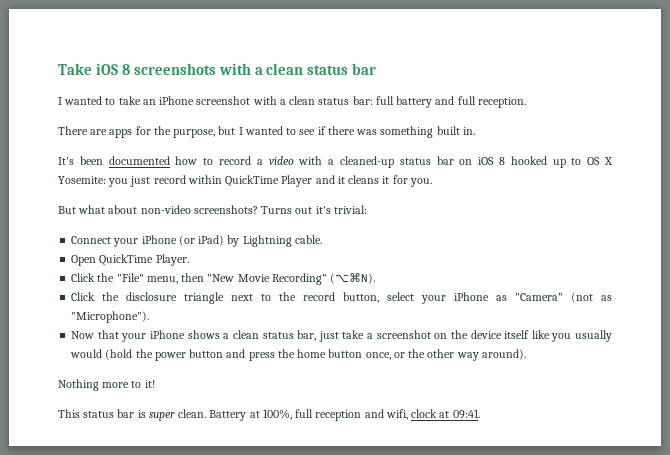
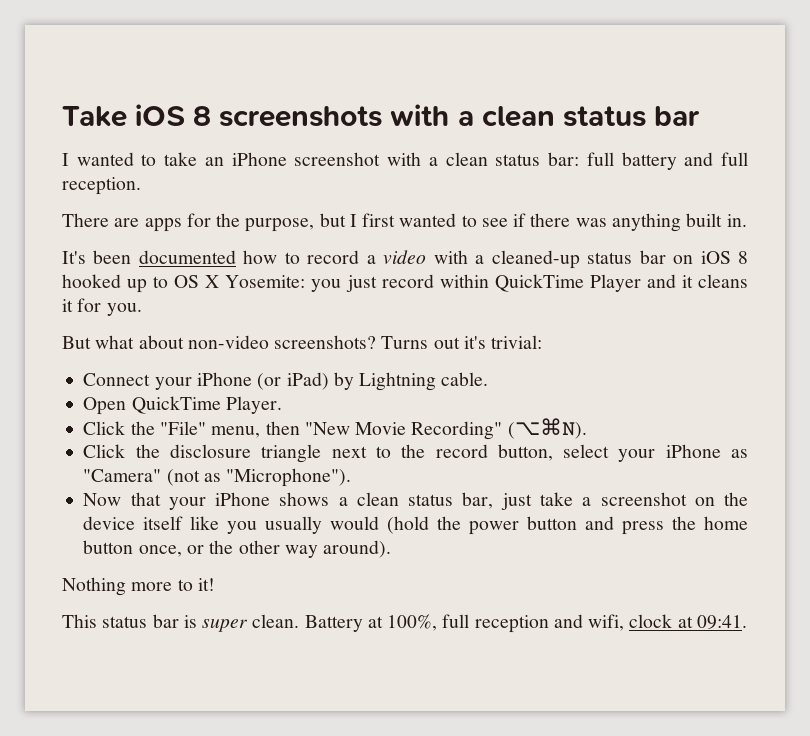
(243, 131) none -> [362,213,396,227] first
[380,126,434,138] something -> [611,213,681,232] anything

